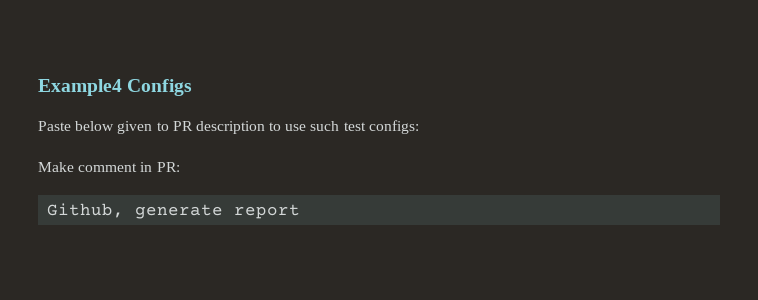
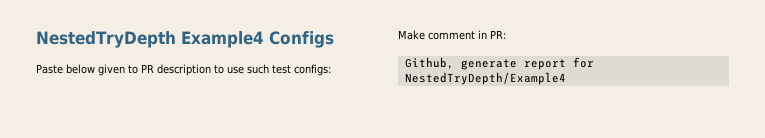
(38, 87) none -> [36,31,176,48] NestedTryDepth
(301, 211) none -> [572,57,594,68] [404,72,566,85] for NestedTryDepth/Example4

